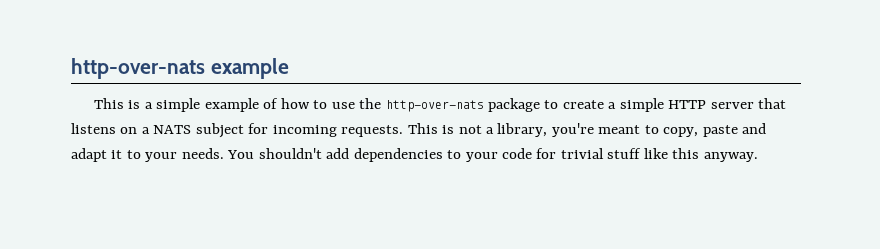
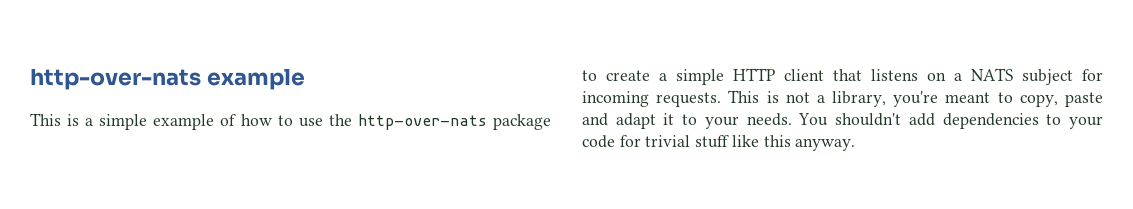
[710,102,754,109] server -> [784,69,824,81] client

